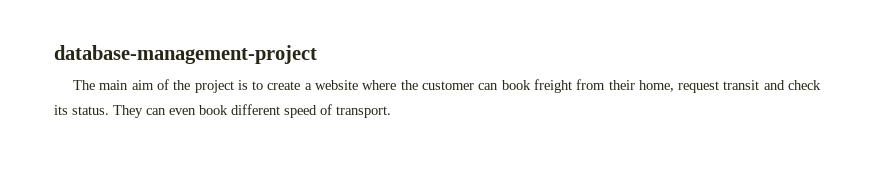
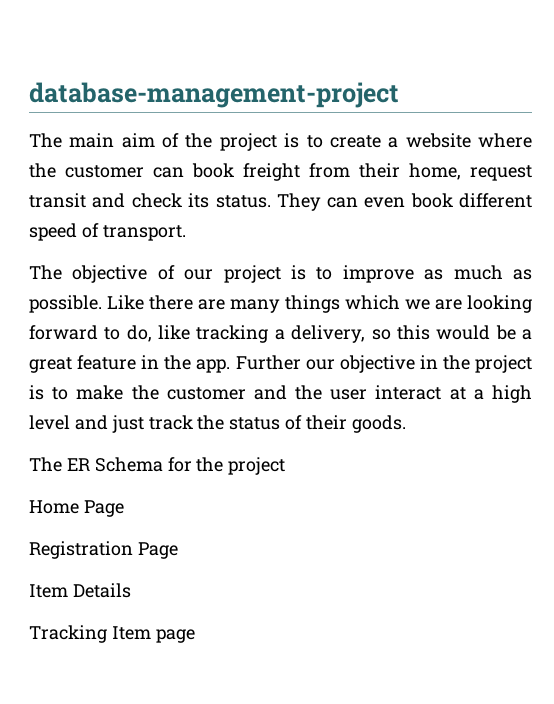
(391, 112) none -> [29,265,532,283] [29,295,532,313] [29,325,532,343] [29,355,533,373] [29,385,532,403] [29,415,406,433] [29,457,286,475] [29,500,124,517] [29,541,178,559] [29,583,131,598] [29,625,195,643] // The objective of our project is to improve as much as possible. Like there are many things which we are looking forward to do, like tracking a delivery, so this would be a great feature in the app. Further our objective in the project is to make the customer and the user interact at a high level and just track the status of their goods. // The ER Schema for the project // Home Page // Registration Page // Item Details // Tracking Item page

